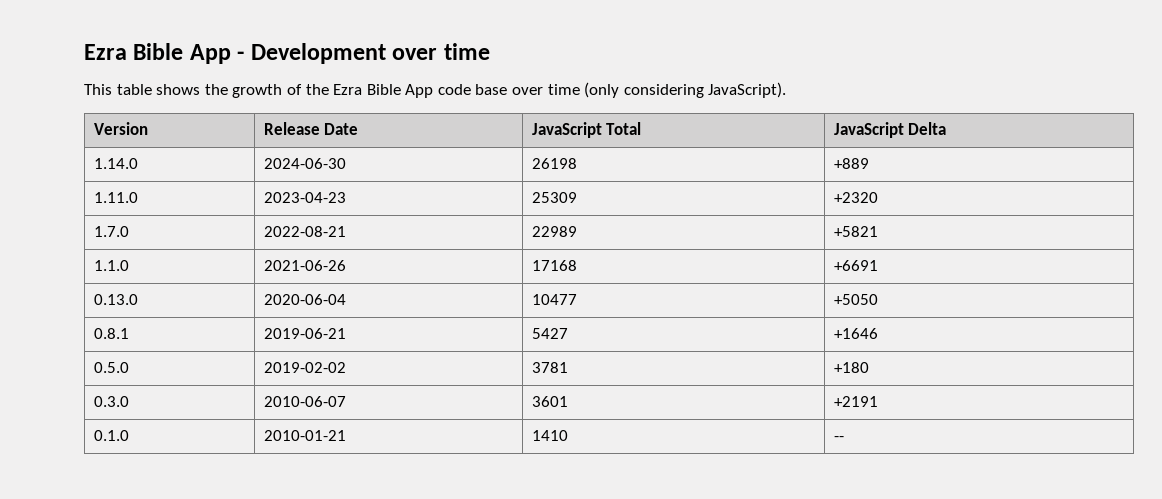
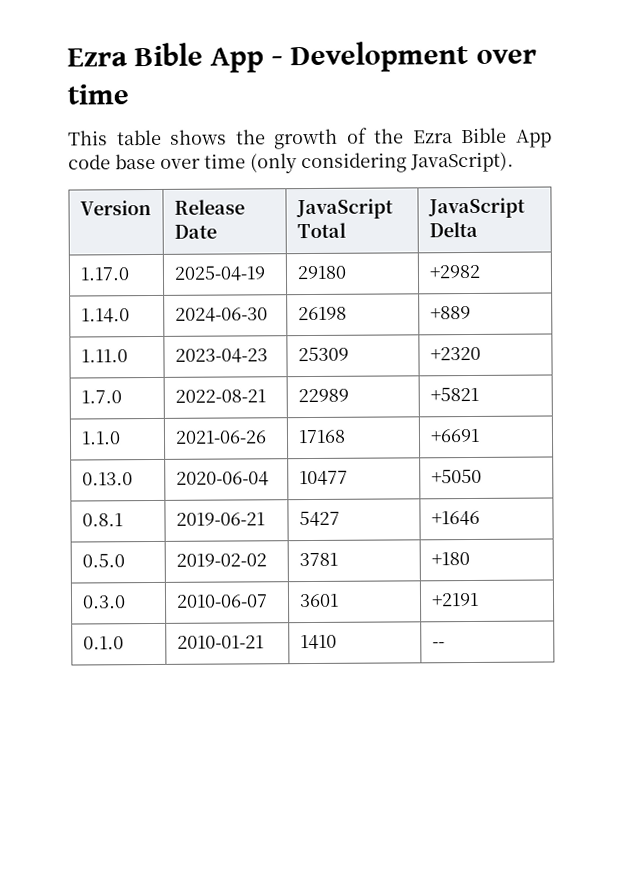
(947, 128) none -> [79,267,130,281] [173,265,266,281] [296,265,346,280] [428,264,480,279] // 1.17.0 | 2025-04-19 | 29180 | +2982

